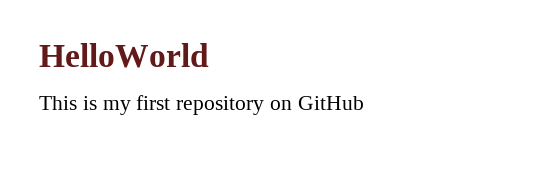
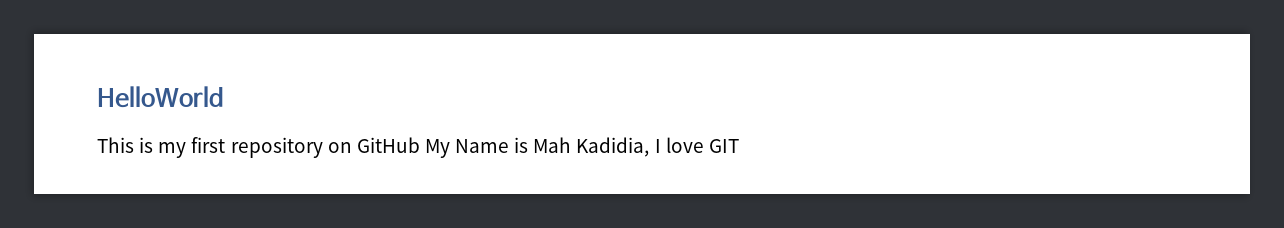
(364, 103) none -> [424,137,739,158] My Name is Mah Kadidia, I love GIT

